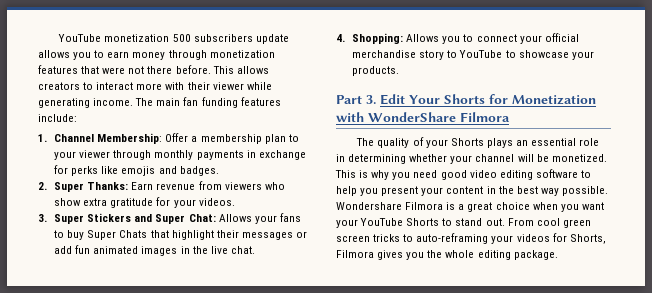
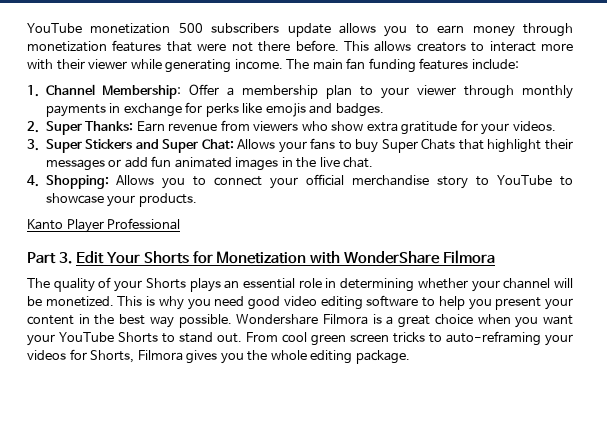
(400, 71) none -> [27,218,181,233] // Kanto Player Professional

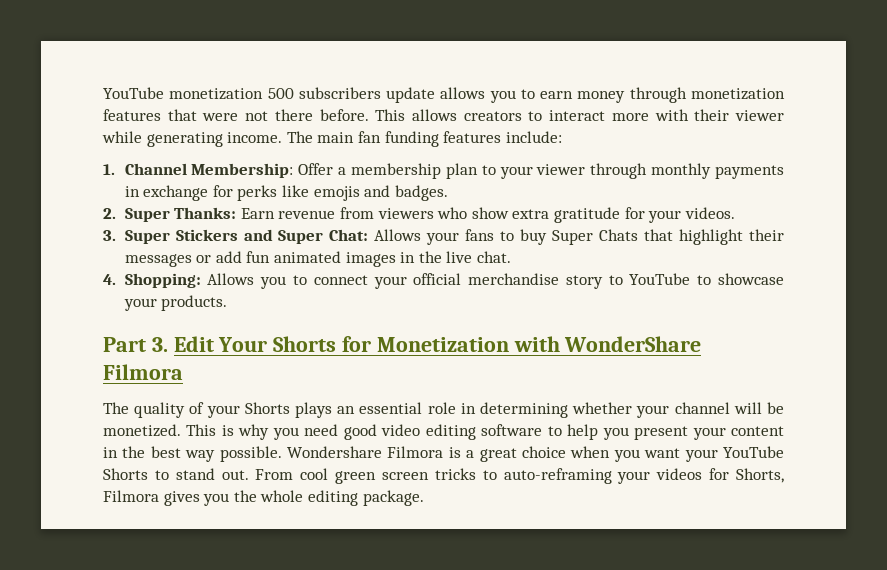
[27,218,181,233] // Kanto Player Professional -> (228, 303) none

